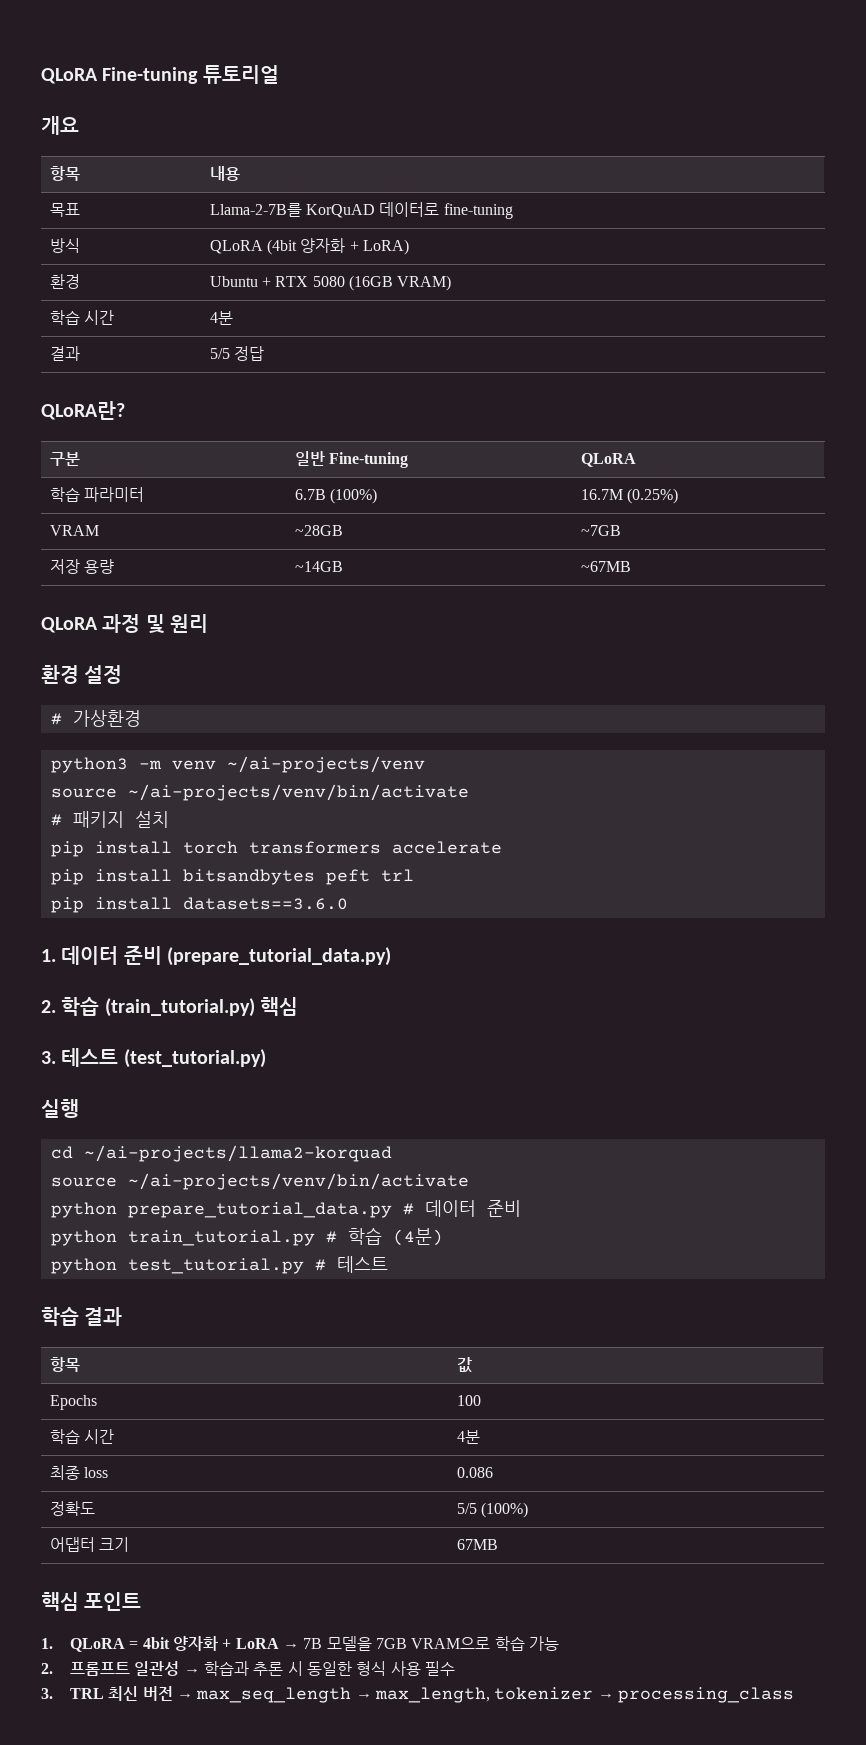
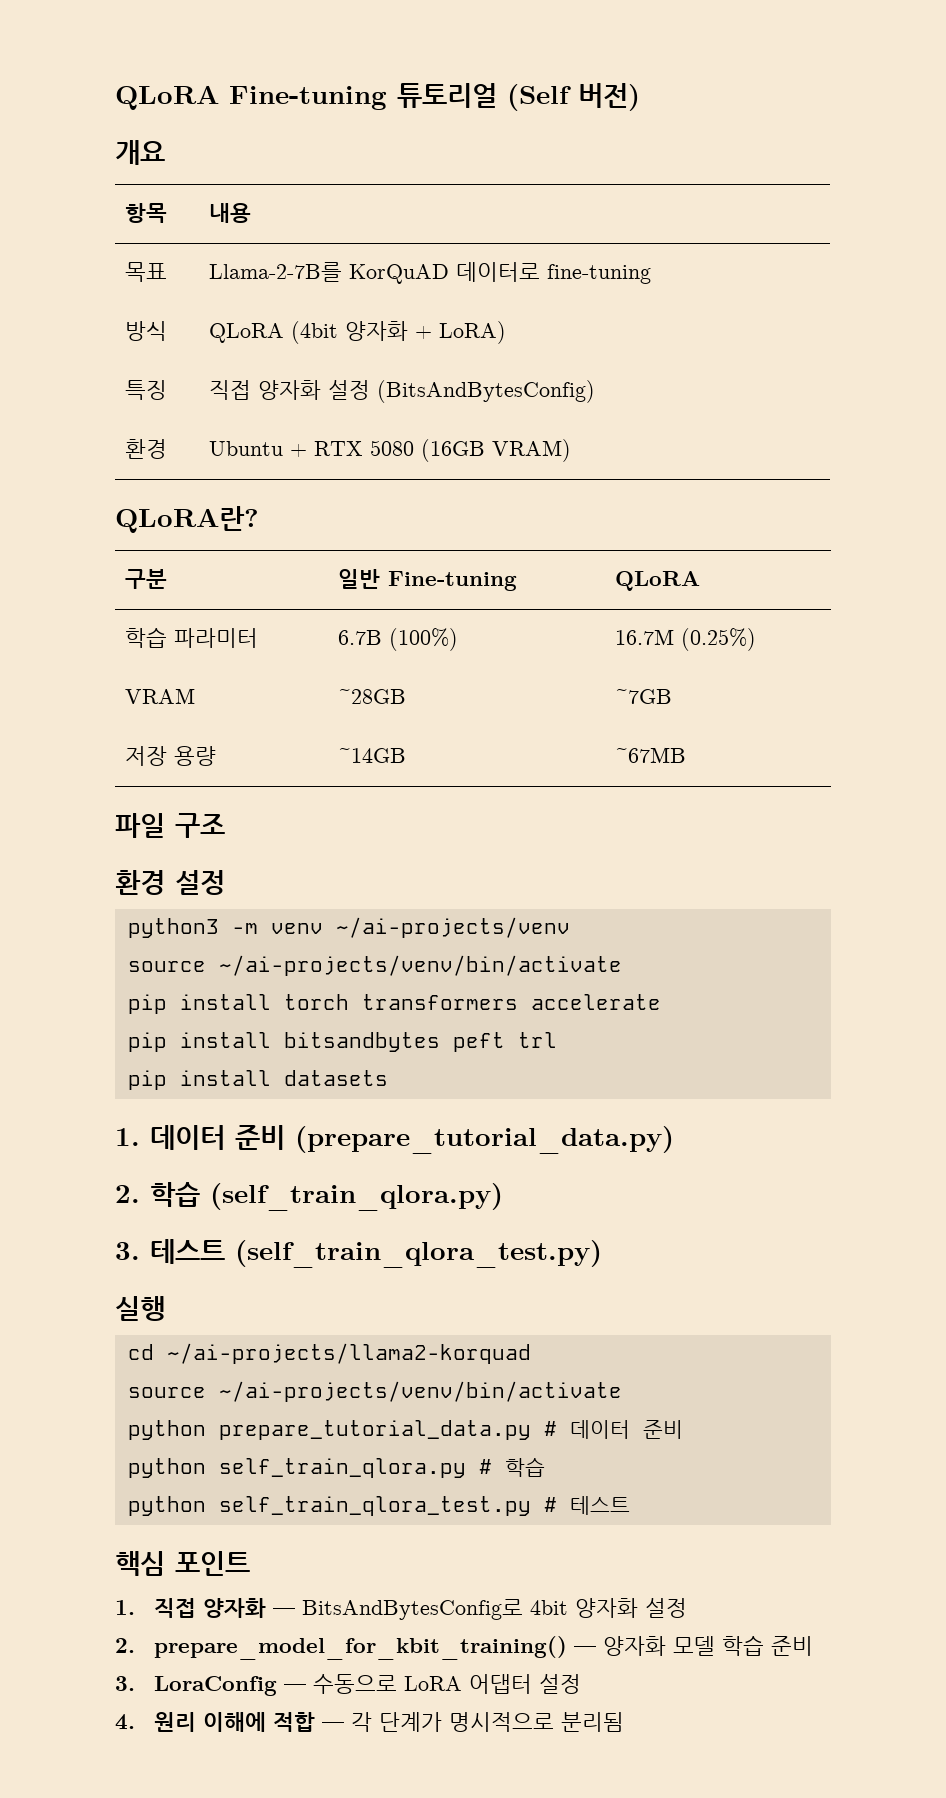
(279, 74) none -> [507,83,640,111] (Self 버전)
(409, 247) none -> [124,380,167,400] [208,380,595,403] // 특징 | 직접 양자화 설정 (BitsAndBytesConfig)
[49,310,114,325] [209,311,233,325] [49,346,80,361] [209,346,264,361] // 학습 시간 | 4분 // 결과 | 5/5 정답 -> (571, 450) none
[41,614,209,634] QLoRA 과정 및 원리 -> [115,813,225,838] 파일 구조
[50,710,141,727] // # 가상환경 -> (225, 882) none
[50,811,169,828] // # 패키지 설치 -> (622, 965) none
[182,897,348,910] datasets==3.6.0 -> [283,1070,388,1086] datasets
[104,997,299,1017] (train_tutorial.py) 핵심 -> [210,1183,503,1211] (self_train_qlora.py)
[123,1049,266,1068] (test_tutorial.py) -> [235,1240,602,1268] (self_train_qlora_test.py)
[127,1230,315,1246] train_tutorial.py -> [218,1458,466,1478] self_train_qlora.py
[392,1228,443,1246] [50,1258,304,1274] (4분) // python test_tutorial.py -> [127,1496,531,1516] // python self_train_qlora_test.py
[41,1307,123,1326] [49,1357,80,1372] [456,1357,472,1373] [49,1395,97,1410] [456,1395,481,1406] [49,1429,114,1444] [456,1430,480,1444] [49,1465,108,1480] [456,1467,493,1478] [49,1501,95,1516] [456,1502,528,1518] [49,1537,129,1552] [456,1539,498,1550] [41,1592,142,1611] [41,1636,559,1652] [41,1661,455,1676] [41,1686,794,1703] 학습 결과 // 항목 | 값 // Epochs | 100 // 학습 시간 | 4분 // 최종 loss | 0.086 // 정확도 | 5/5 (100%) // 어댑터 크기 | 67MB // 핵심 포인트 // 1. QLoRA = 4bit 양자화 + LoRA → 7B 모델을 7GB VRAM으로 학습 가능 // 2. 프롬프트 일관성 → 학습과 추론 시 동일한 형식 사용 필수 // 3. TRL 최신 버전 → max_seq_length → max_length, tokenizer → processing_class -> [115,1551,250,1576] [115,1598,688,1620] [115,1635,814,1660] [115,1674,582,1696] [115,1712,625,1732] 핵심 포인트 // 1. 직접 양자화 — BitsAndBytesConfig로 4bit 양자화 설정 // 2. prepare_model_for_kbit_training() — 양자화 모델 학습 준비 // 3. LoraConfig — 수동으로 LoRA 어댑터 설정 // 4. 원리 이해에 적합 — 각 단계가 명시적으로 분리됨

